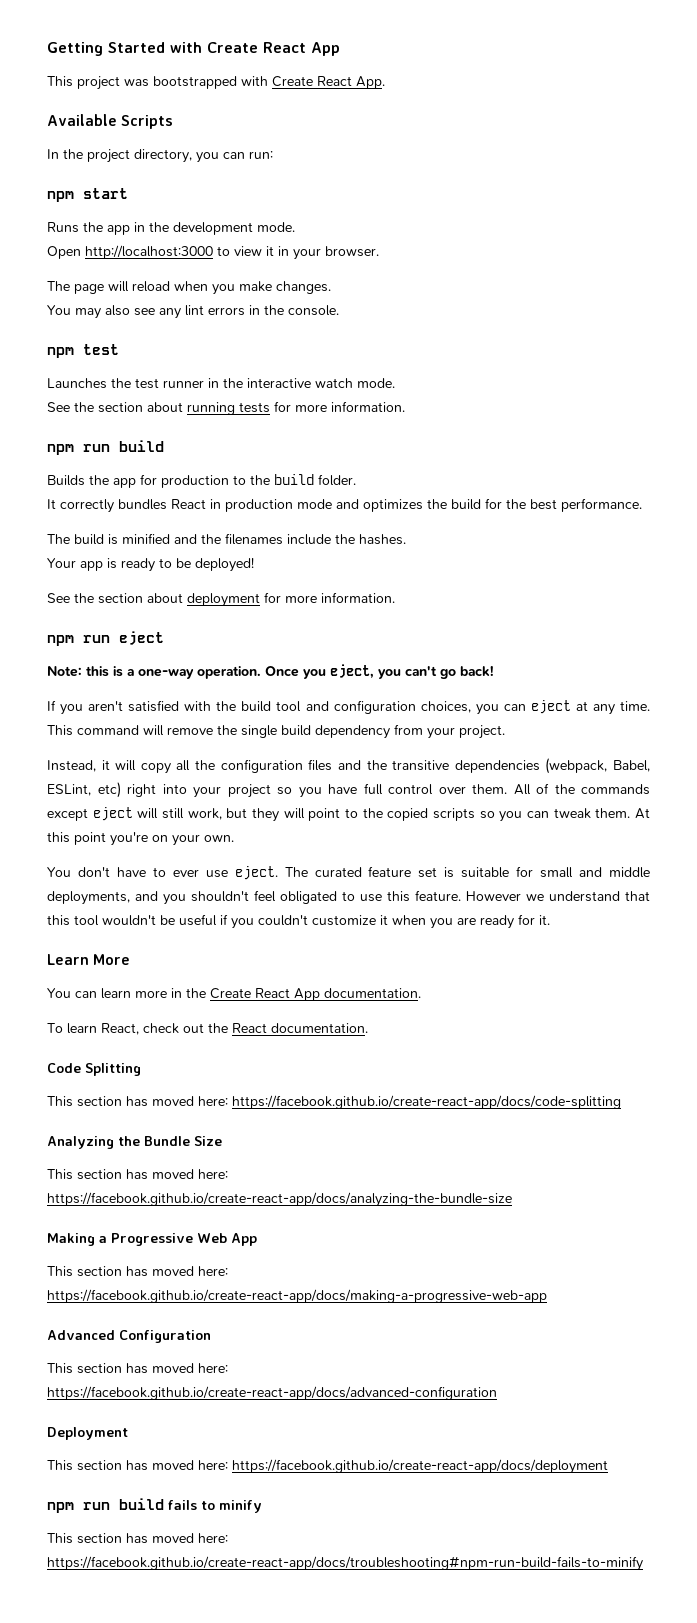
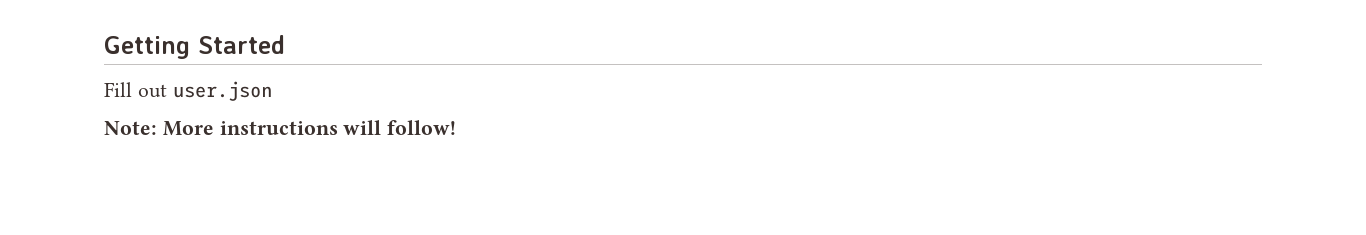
[170,42,340,56] [47,76,385,90] [47,114,174,129] [47,149,273,163] [47,188,128,202] [47,222,295,235] [47,245,379,260] [47,281,331,295] [47,305,339,319] [47,344,119,358] [47,378,395,389] [47,401,405,415] [47,440,164,455] [47,474,356,488] [47,498,642,513] [47,533,406,545] [47,557,254,572] [47,592,395,607] [47,631,164,646] [47,664,494,679] [47,700,650,715] [47,724,505,739] [47,758,651,774] [47,782,650,798] [47,807,650,822] [47,832,234,846] [47,866,650,880] [47,890,650,905] [47,914,550,929] [47,954,131,965] [47,988,421,1001] [47,1023,368,1035] [47,1063,141,1076] [47,1095,621,1109] [47,1136,222,1149] [47,1169,228,1180] [47,1192,512,1207] [47,1233,257,1246] [47,1266,228,1277] [47,1289,547,1303] [47,1330,211,1343] [47,1363,228,1374] [47,1386,497,1400] [47,1427,128,1440] [47,1459,608,1474] [47,1498,262,1513] [47,1533,228,1544] [47,1556,643,1571] with Create React App // This project was bootstrapped with Create React App. // Available Scripts // In the project directory, you can run: // npm start // Runs the app in the development mode. // Open http://localhost:3000 to view it in your browser. // The page will reload when you make changes. // You may also see any lint errors in the console. // npm test // Launches the test runner in the interactive watch mode. // See the section about running tests for more information. // npm run build // Builds the app for production to the build folder. // It correctly bundles React in production mode and optimizes the build for the best performance. // The build is minified and the filenames include the hashes. // Your app is ready to be deployed! // See the section about deployment for more information. // npm run eject // Note: this is a one-way operation. Once you eject, you can't go back! // If you aren't satisfied with the build tool and configuration choices, you can eject at any time. This command will remove the single build dependency from your project. // Instead, it will copy all the configuration files and the transitive dependencies (webpack, Babel, ESLint, etc) right into your project so you have full control over them. All of the commands except eject will still work, but they will point to the copied scripts so you can tweak them. At this point you're on your own. // You don't have to ever use eject. The curated feature set is suitable for small and middle deployments, and you shouldn't feel obligated to use this feature. However we understand that this tool wouldn't be useful if you couldn't customize it when you are ready for it. // Learn More // You can learn more in the Create React App documentation. // To learn React, check out the React documentation. // Code Splitting // This section has moved here: https://facebook.github.io/create-react-app/docs/code-splitting // Analyzing the Bundle Size // This section has moved here: https://facebook.github.io/create-react-app/docs/analyzing-the-bundle-size // Making a Progressive Web App // This section has moved here: https://facebook.github.io/create-react-app/docs/making-a-progressive-web-app // Advanced Configuration // This section has moved here: https://facebook.github.io/create-react-app/docs/advanced-configuration // Deployment // This section has moved here: https://facebook.github.io/create-react-app/docs/deployment // npm run build fails to minify // This section has moved here: https://facebook.github.io/create-react-app/docs/troubleshooting#npm-run-build-fails-to-minify -> [104,81,272,101] [104,120,457,136] // Fill out user.json // Note: More instructions will follow!

